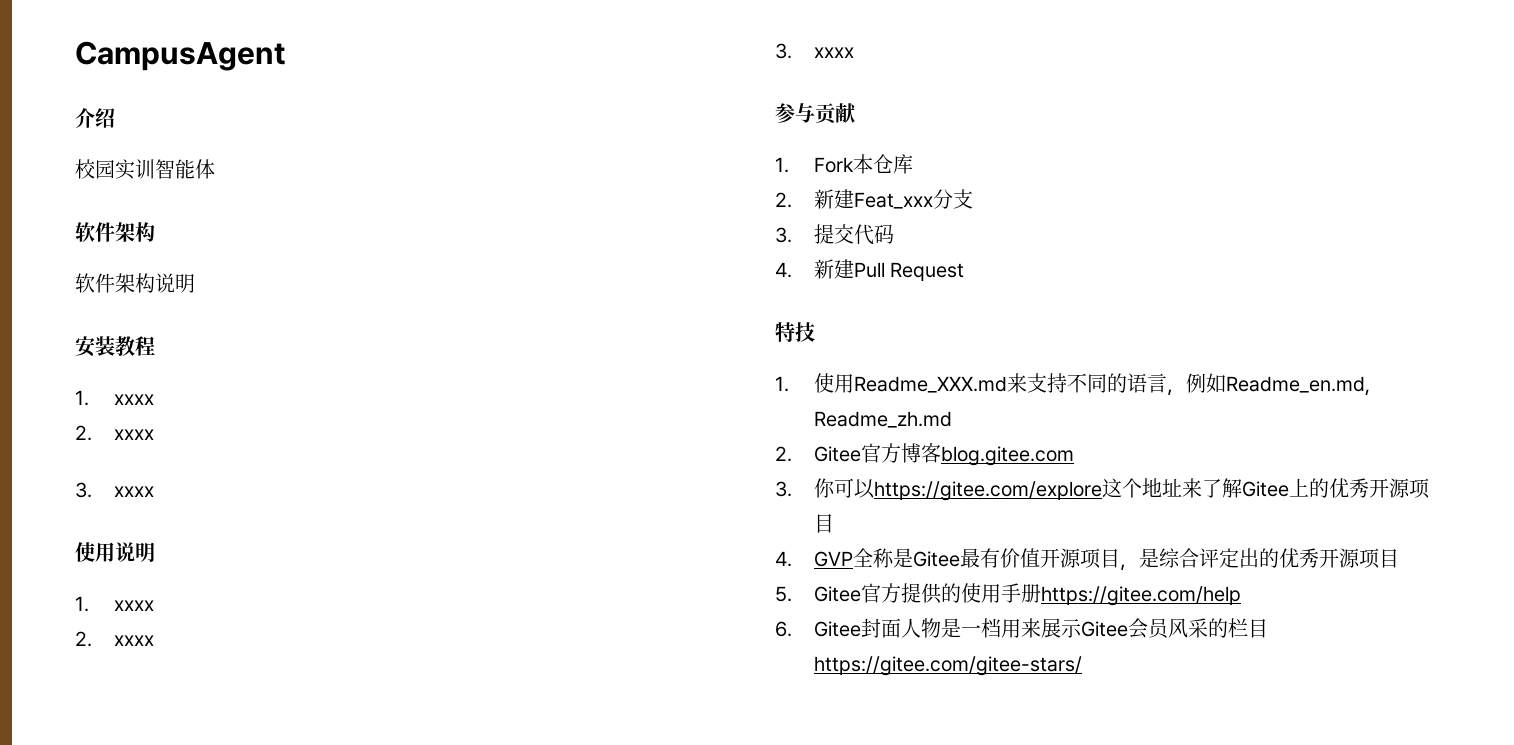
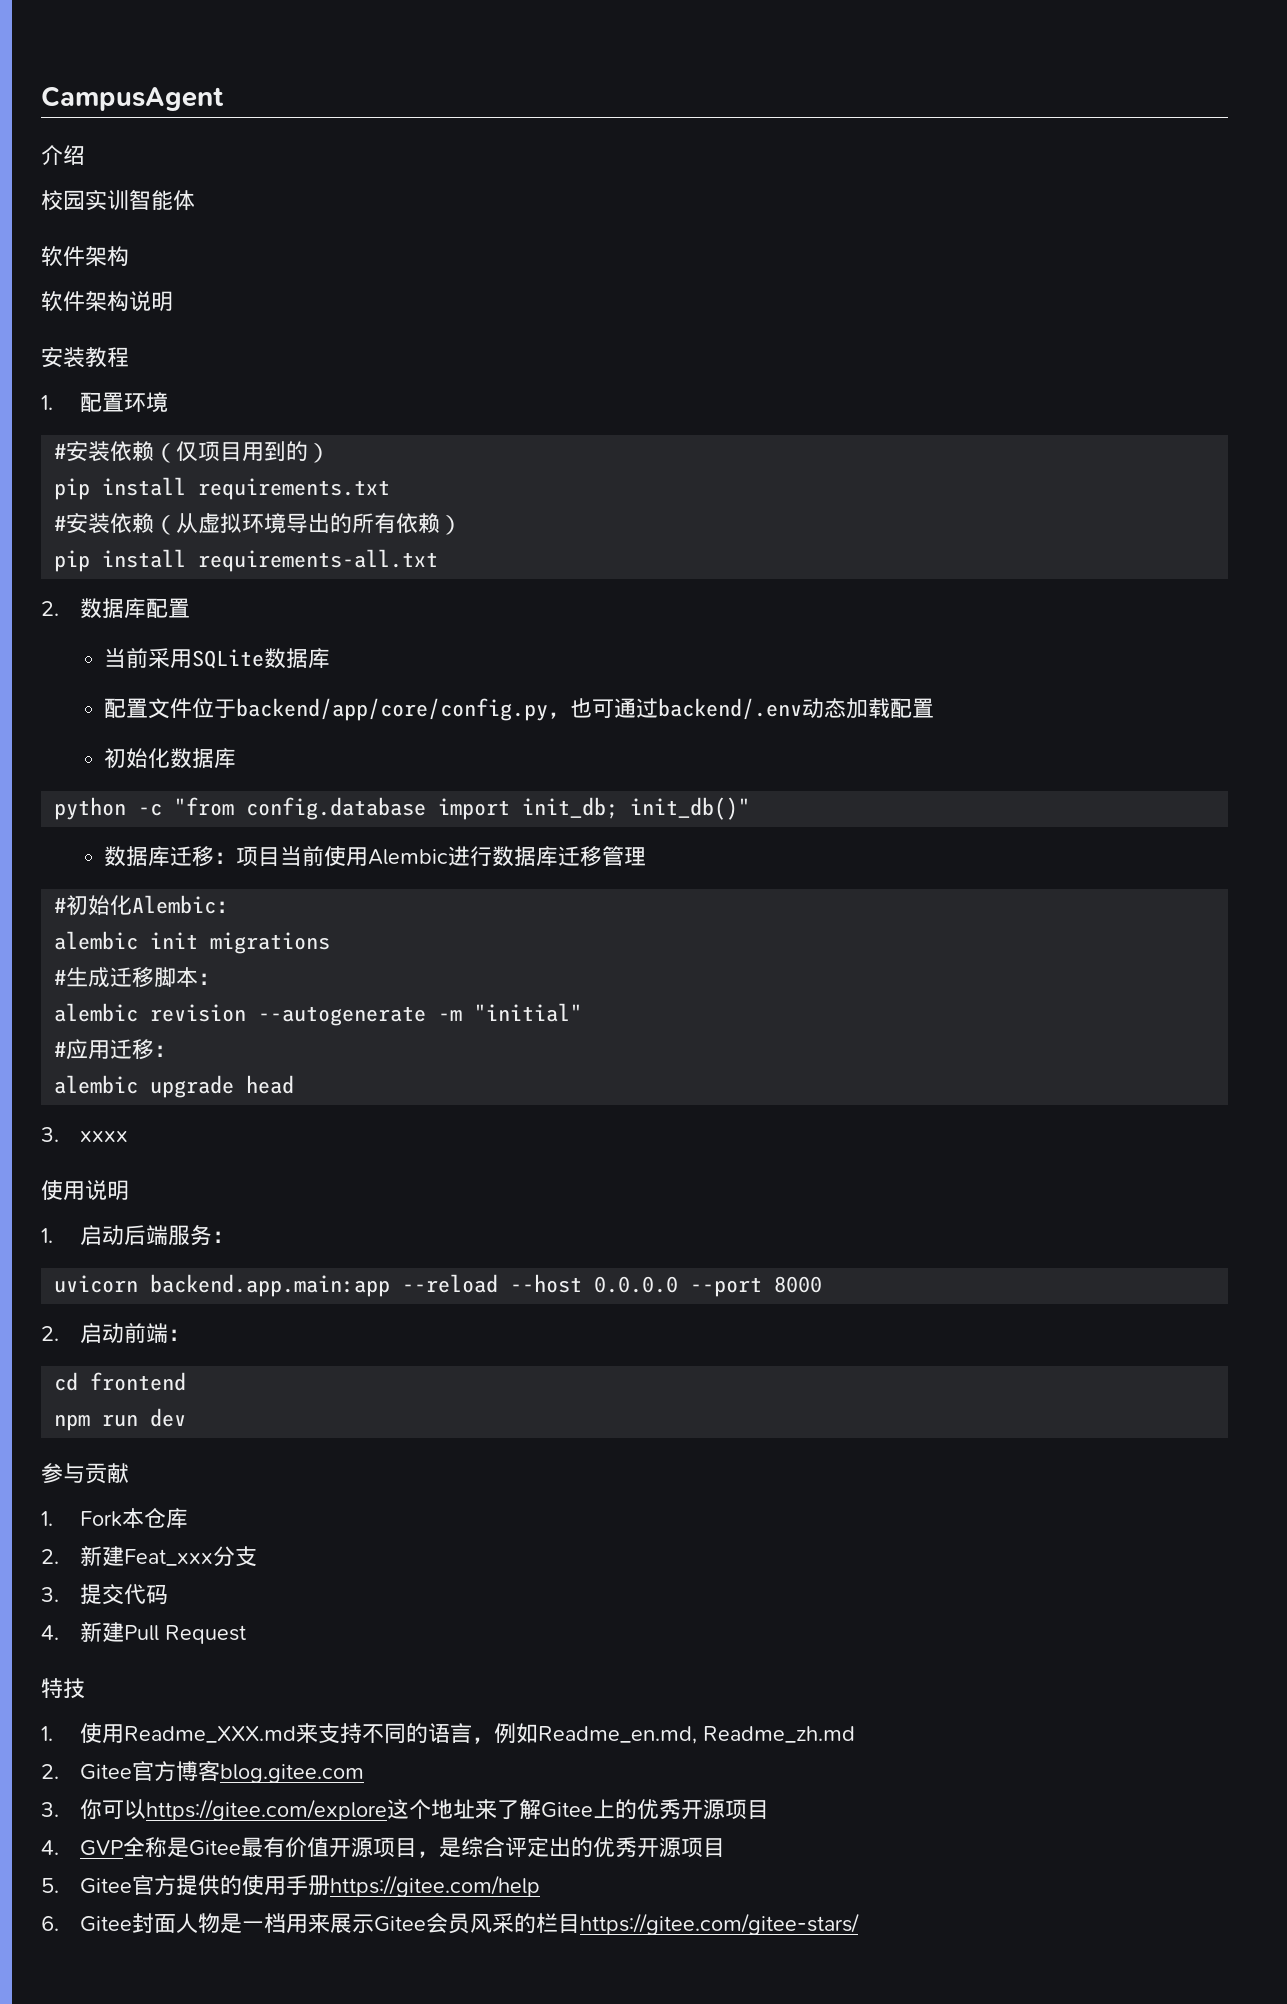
[113,394,154,405] [75,425,154,441] xxxx // 2. xxxx -> [80,392,169,413] [54,441,331,463] [54,477,391,500] [54,513,463,535] [54,549,439,572] [41,598,191,619] [104,647,331,669] [104,698,935,721] [104,748,237,769] [54,797,751,820] [104,845,647,867] [54,895,239,916] [54,931,331,954] [54,967,221,988] [54,1003,583,1026] [54,1039,177,1060] [54,1075,295,1098] 配置环境 // #安装依赖（仅项目用到的） // pip install requirements.txt // #安装依赖（从虚拟环境导出的所有依赖） // pip install requirements-all.txt // 2.数据库配置 // 当前采用SQLite数据库 // 配置文件位于backend/app/core/config.py，也可通过backend/.env动态加载配置 // 初始化数据库 // python -c "from config.database import init_db; init_db()" // 数据库迁移：项目当前使用Alembic进行数据库迁移管理 // #初始化Alembic： // alembic init migrations // #生成迁移脚本： // alembic revision --autogenerate -m "initial" // #应用迁移： // alembic upgrade head
[113,600,154,611] [75,631,154,647] [775,43,854,59] xxxx // 2. xxxx // 3. xxxx -> [80,1225,235,1246] [54,1274,823,1297] [41,1322,191,1344] [54,1372,187,1391] [54,1408,187,1431] 启动后端服务： // uvicorn backend.app.main:app --reload --host 0.0.0.0 --port 8000 // 2.启动前端： // cd frontend // npm run dev

